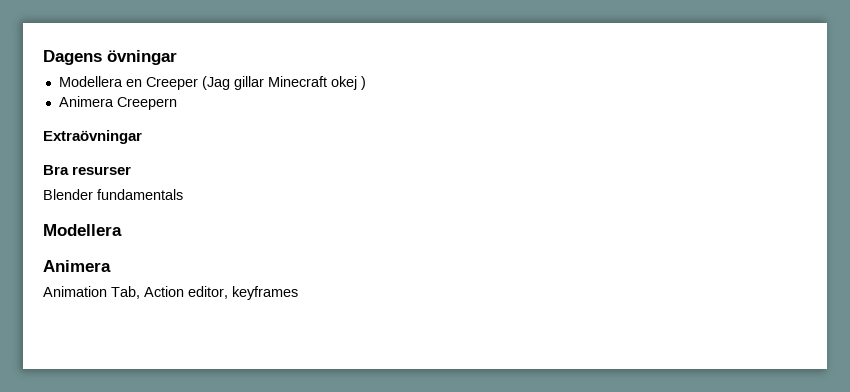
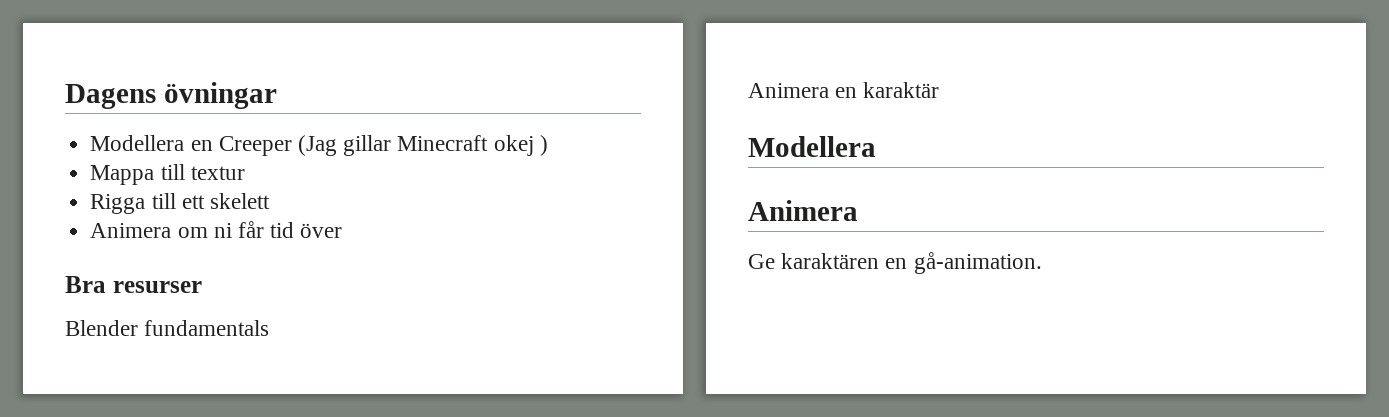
[58,96,177,110] [43,130,142,144] Animera Creepern // Extraövningar -> [90,164,245,185] [90,193,270,214] [90,221,343,238] Mappa till textur // Rigga till ett skelett // Animera om ni får tid över
(183, 194) none -> [748,82,940,98] // Animera en karaktär
[43,286,298,300] Animation Tab, Action editor, keyframes -> [748,252,1042,274] Ge karaktären en gå-animation.

